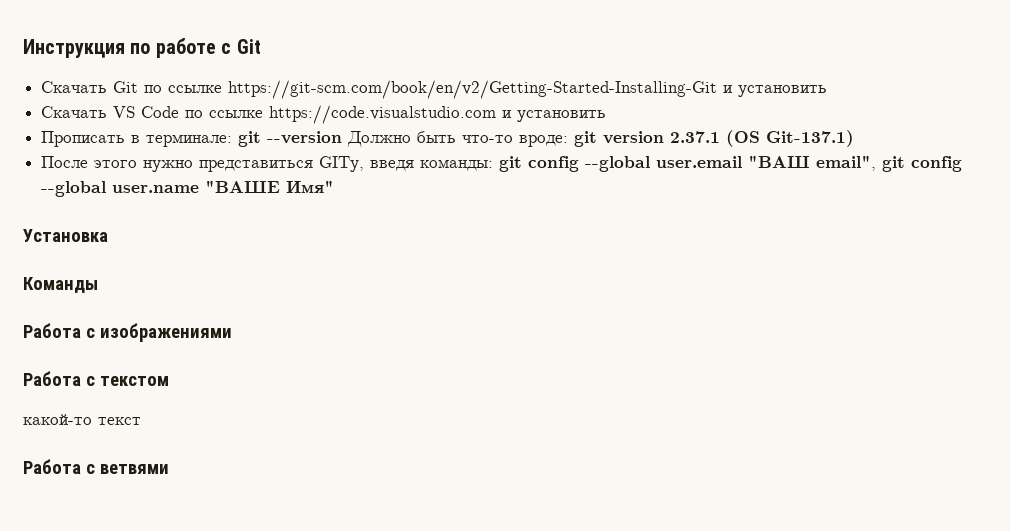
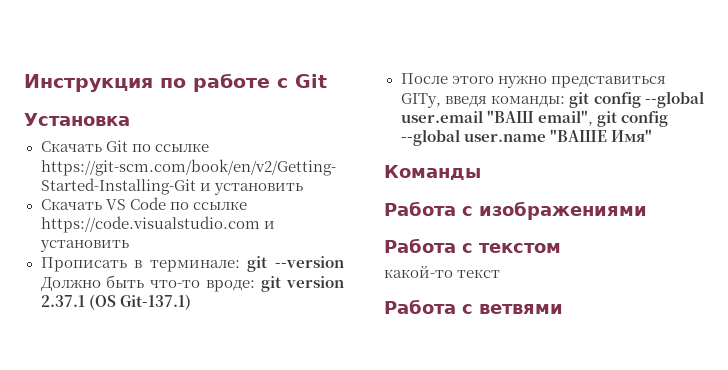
(261, 46) none -> [24,113,130,126] // Установка
[23,229,108,242] // Установка -> (652, 135) none

